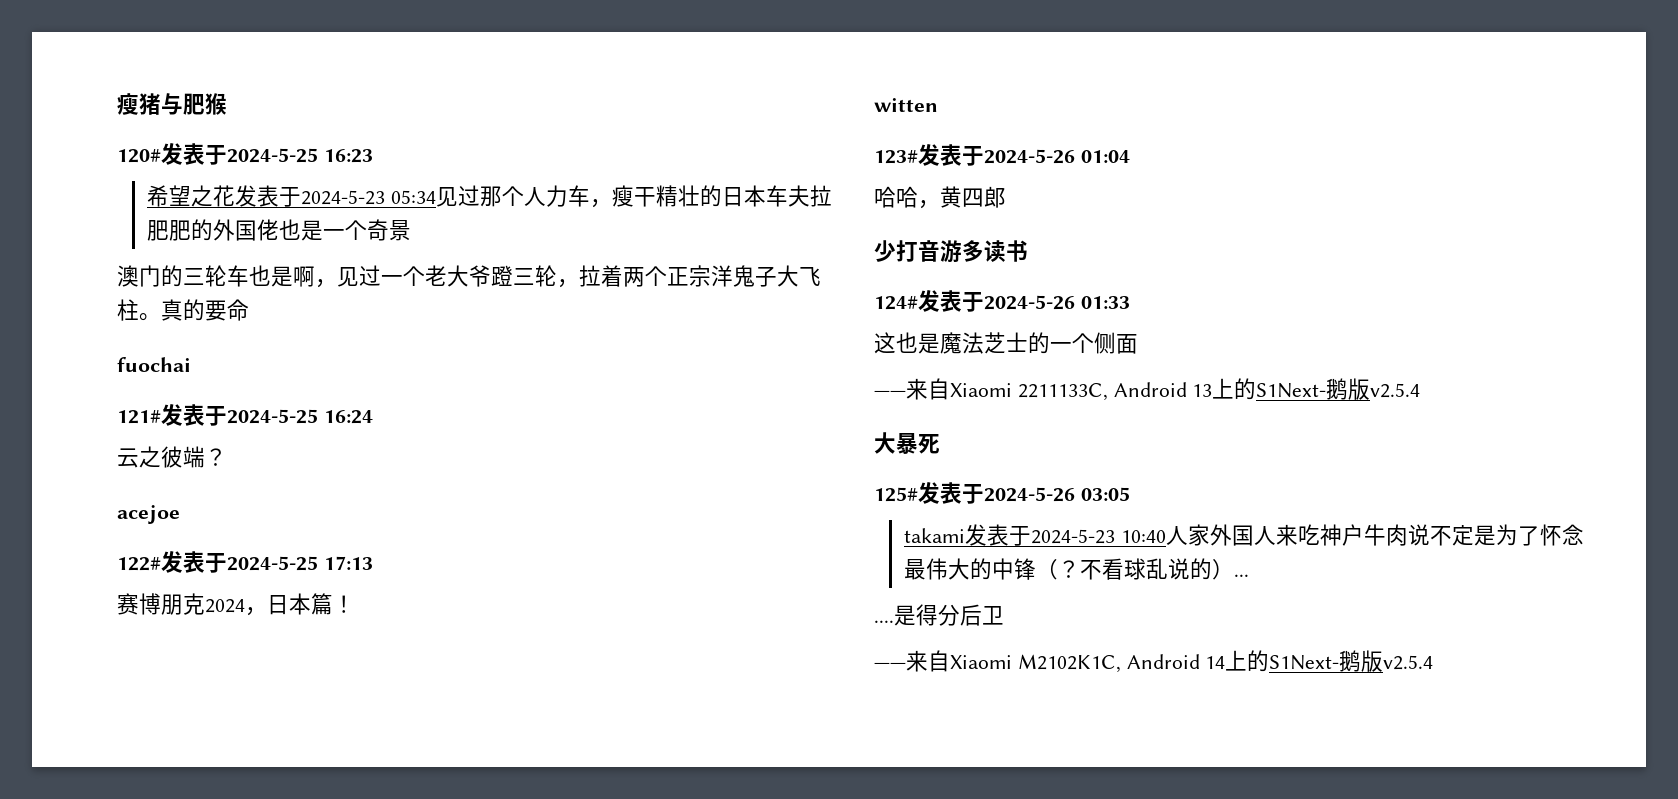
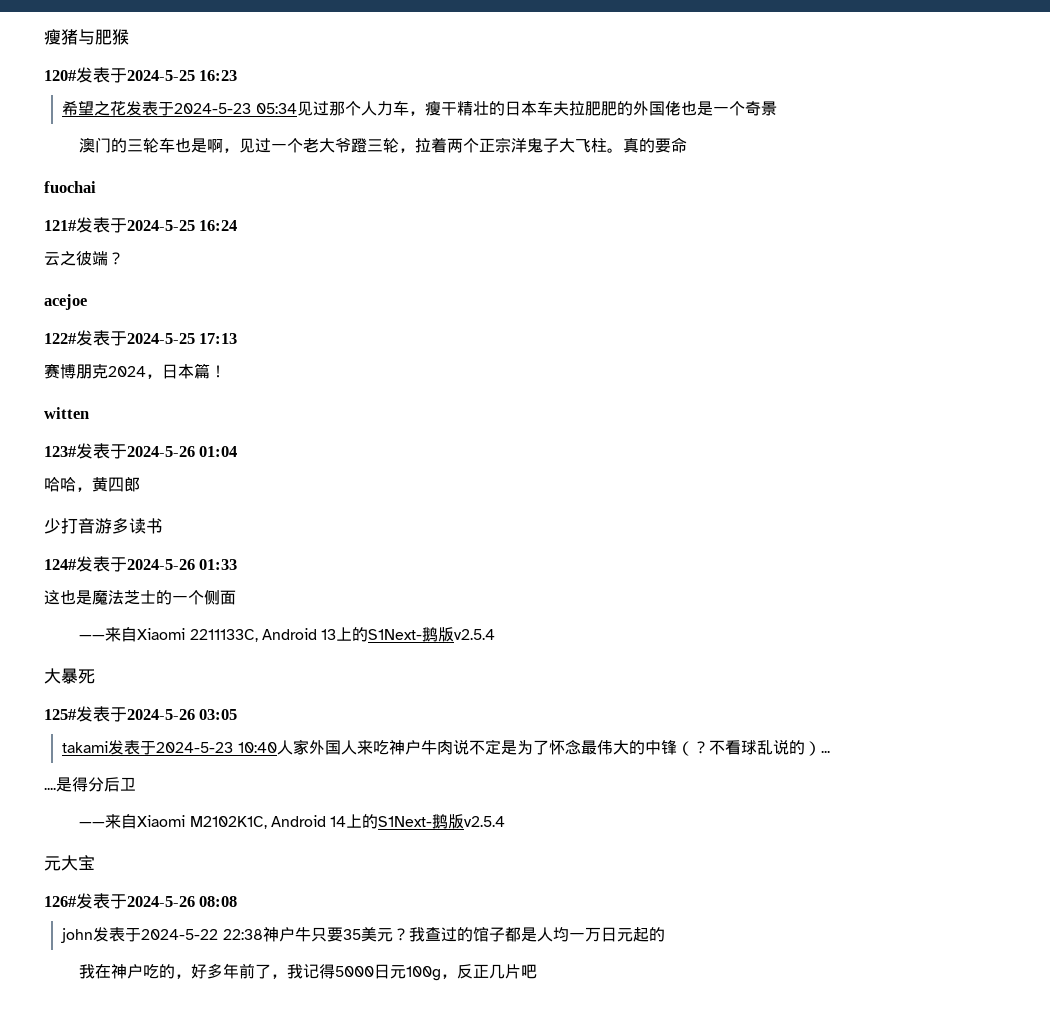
(1434, 662) none -> [44,855,95,871] [44,893,238,909] [61,926,665,943] [79,963,538,981] // 元大宝 // 126#发表于2024-5-26 08:08 // john发表于2024-5-22 22:38神户牛只要35美元？我查过的馆子都是人均一万日元起的 // 我在神户吃的，好多年前了，我记得5000日元100g，反正几片吧

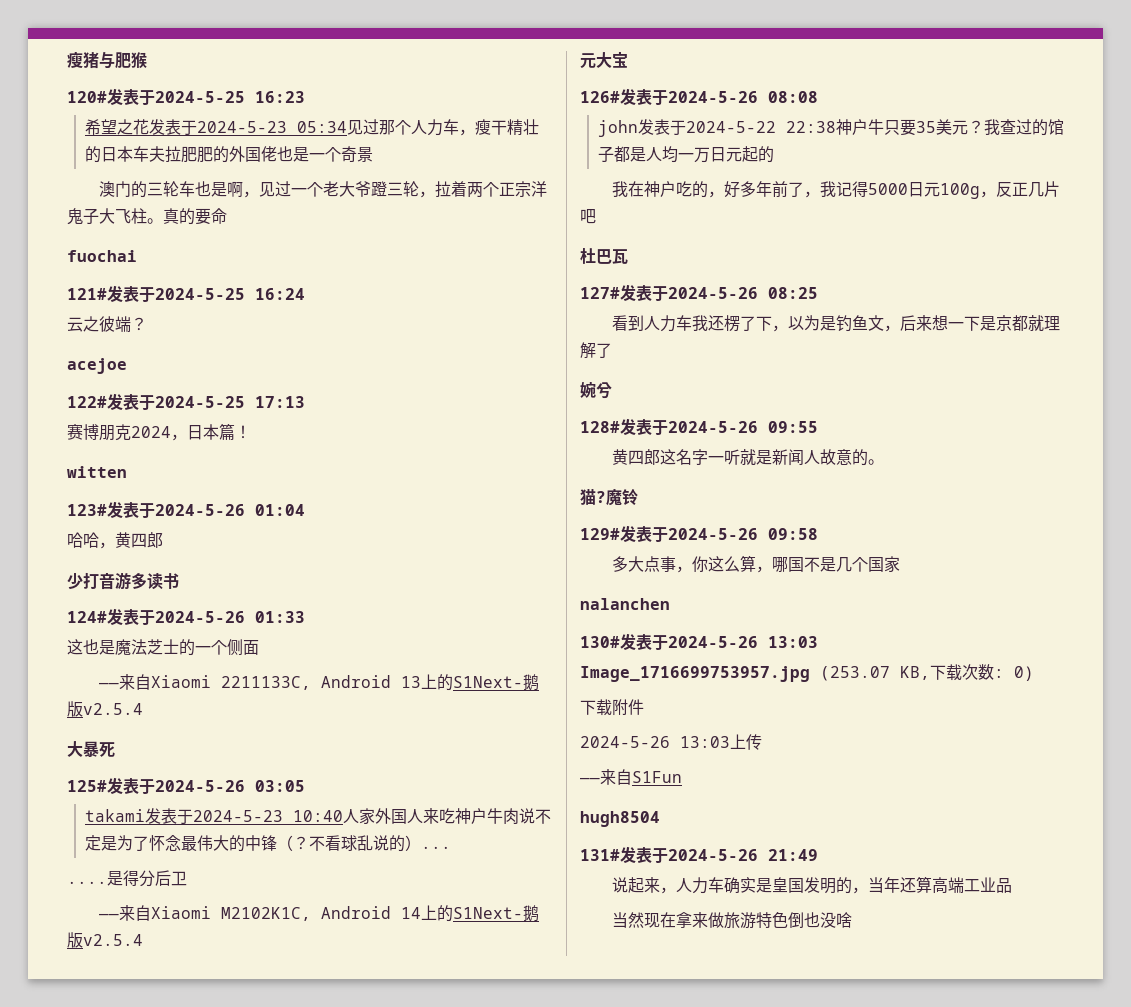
(538, 971) none -> [580,248,628,264] [580,284,818,302] [612,315,1061,332] [580,342,612,359] [580,382,612,399] [580,418,818,436] [612,449,885,466] [580,489,638,506] [580,525,818,543] [612,555,901,573] [580,598,670,610] [580,633,818,651] [580,664,1034,682] [580,699,644,716] [580,734,762,750] [580,769,682,785] [580,811,660,827] [580,846,818,864] [612,876,1013,894] [612,912,853,929] // 杜巴瓦 // 127#发表于2024-5-26 08:25 // 看到人力车我还楞了下，以为是钓鱼文，后来想一下是京都就理解了 // 婉兮 // 128#发表于2024-5-26 09:55 // 黄四郎这名字一听就是新闻人故意的。 // 猫?魔铃 // 129#发表于2024-5-26 09:58 // 多大点事，你这么算，哪国不是几个国家 // nalanchen // 130#发表于2024-5-26 13:03 // Image_1716699753957.jpg (253.07 KB,下载次数: 0) // 下载附件 // 2024-5-26 13:03上传 // ——来自S1Fun // hugh8504 // 131#发表于2024-5-26 21:49 // 说起来，人力车确实是皇国发明的，当年还算高端工业品 // 当然现在拿来做旅游特色倒也没啥

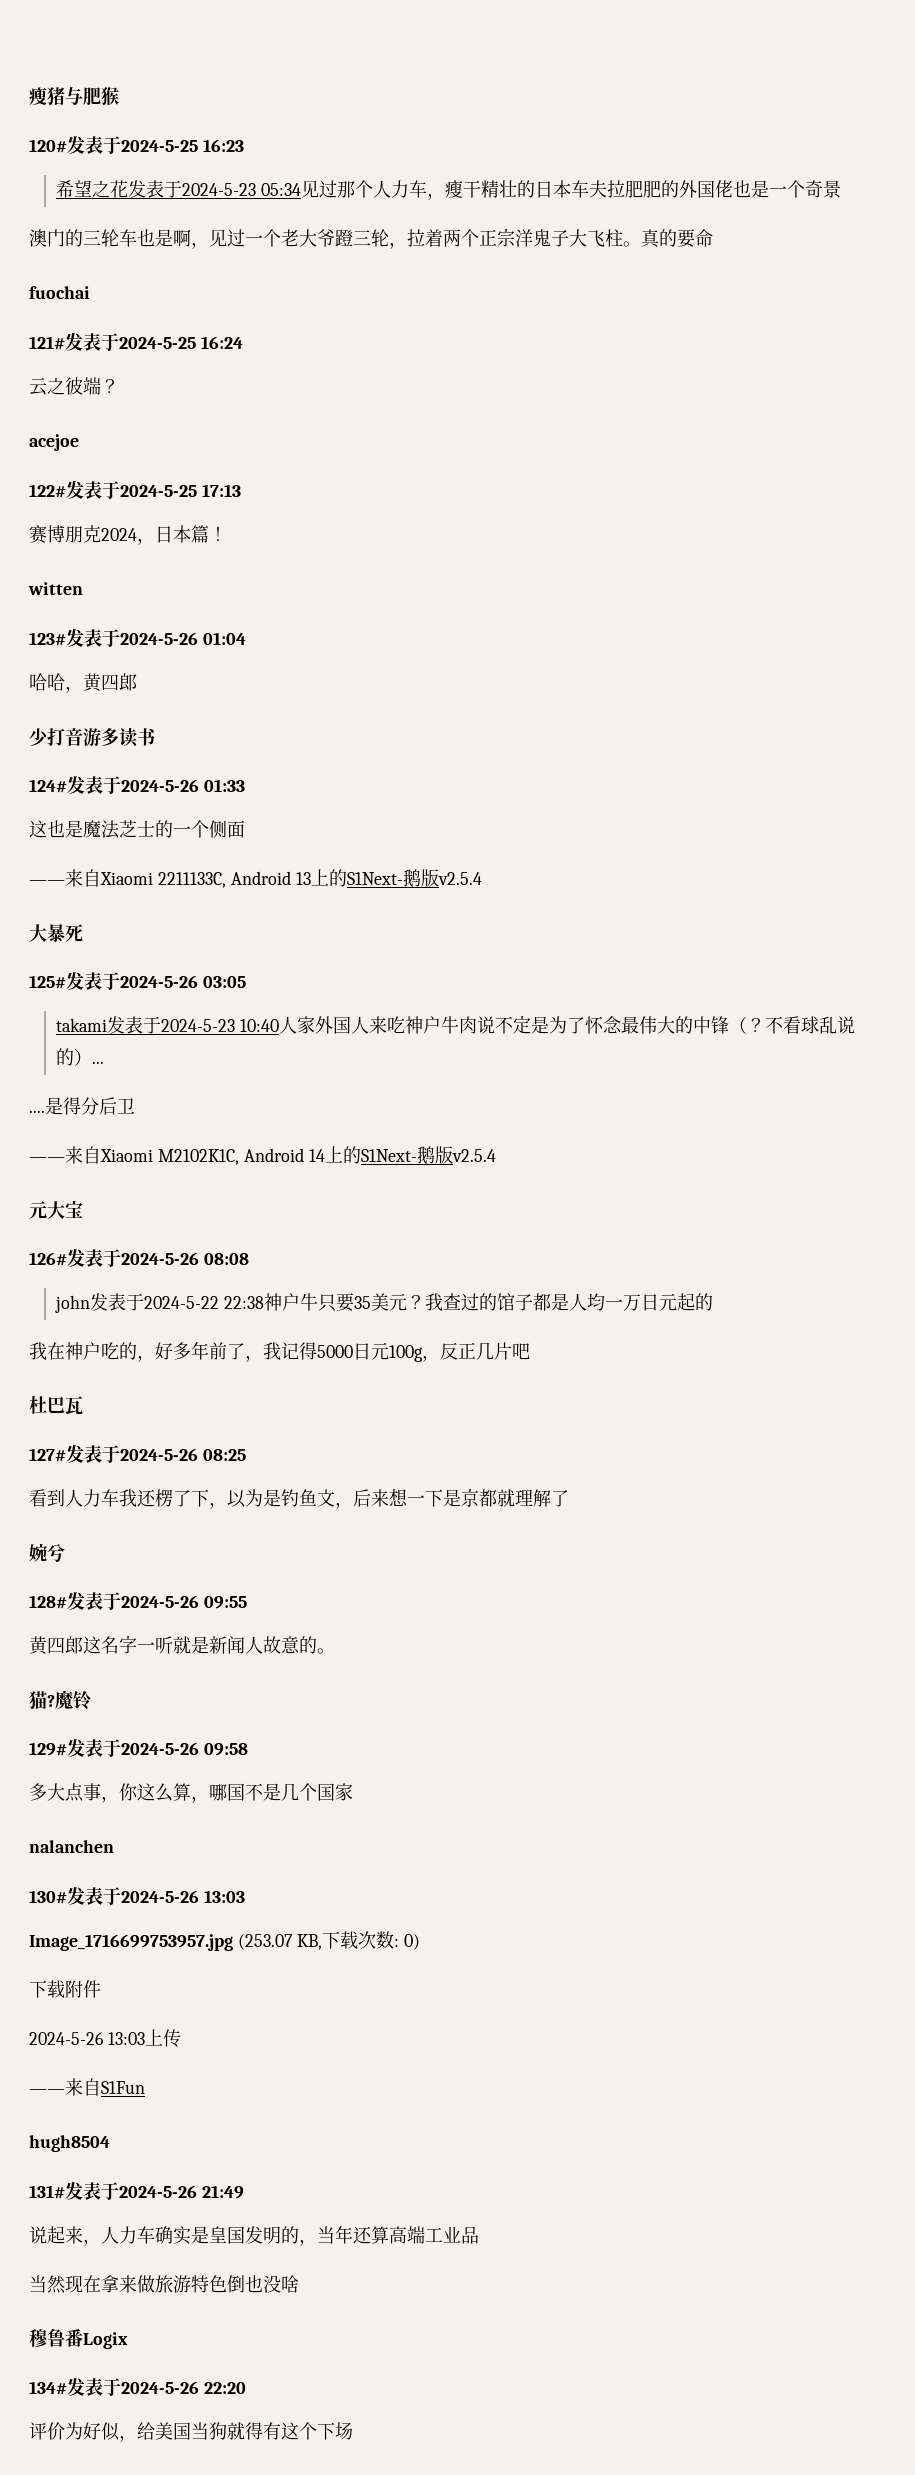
(853, 920) none -> [29,2329,128,2349] [29,2378,246,2396] [29,2422,353,2442] // 穆鲁番Logix // 134#发表于2024-5-26 22:20 // 评价为好似，给美国当狗就得有这个下场

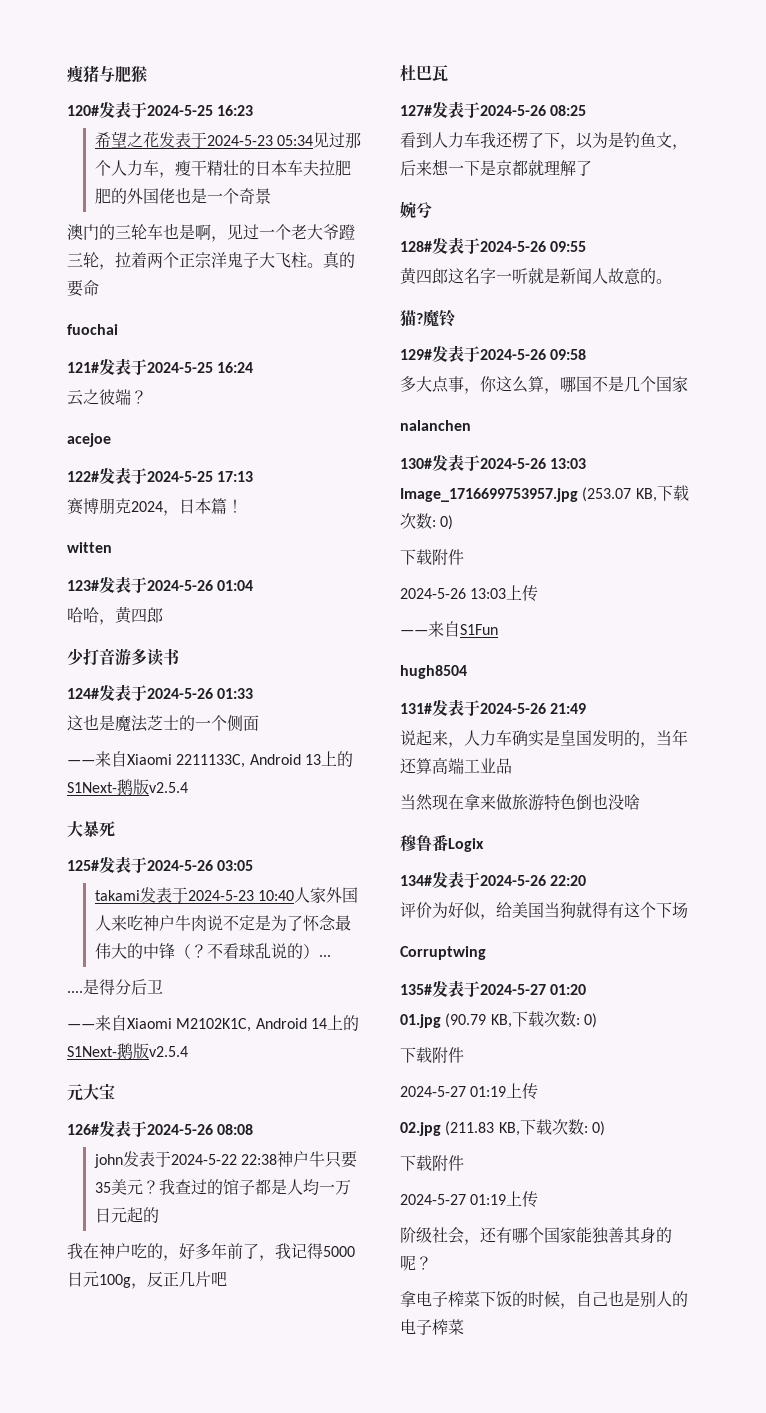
(353, 2431) none -> [400,946,486,960] [400,980,587,997] [400,1011,597,1028] [400,1047,464,1064] [400,1083,539,1100] [400,1119,605,1136] [400,1155,464,1172] [400,1191,539,1208] [400,1227,672,1245] [400,1255,432,1271] [400,1290,688,1309] [400,1319,464,1335] // Corruptwing // 135#发表于2024-5-27 01:20 // 01.jpg (90.79 KB,下载次数: 0) // 下载附件 // 2024-5-27 01:19上传 // 02.jpg (211.83 KB,下载次数: 0) // 下载附件 // 2024-5-27 01:19上传 // 阶级社会，还有哪个国家能独善其身的呢？ // 拿电子榨菜下饭的时候，自己也是别人的电子榨菜

